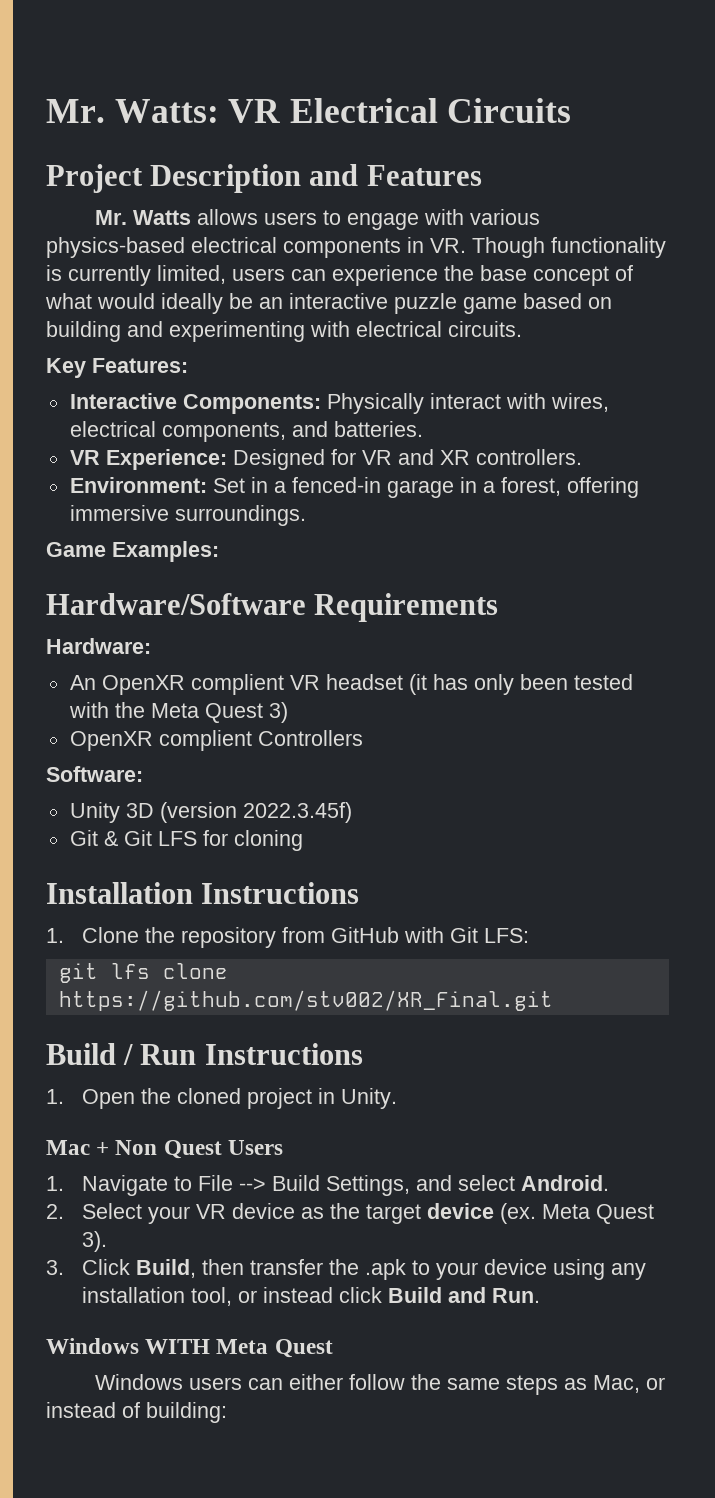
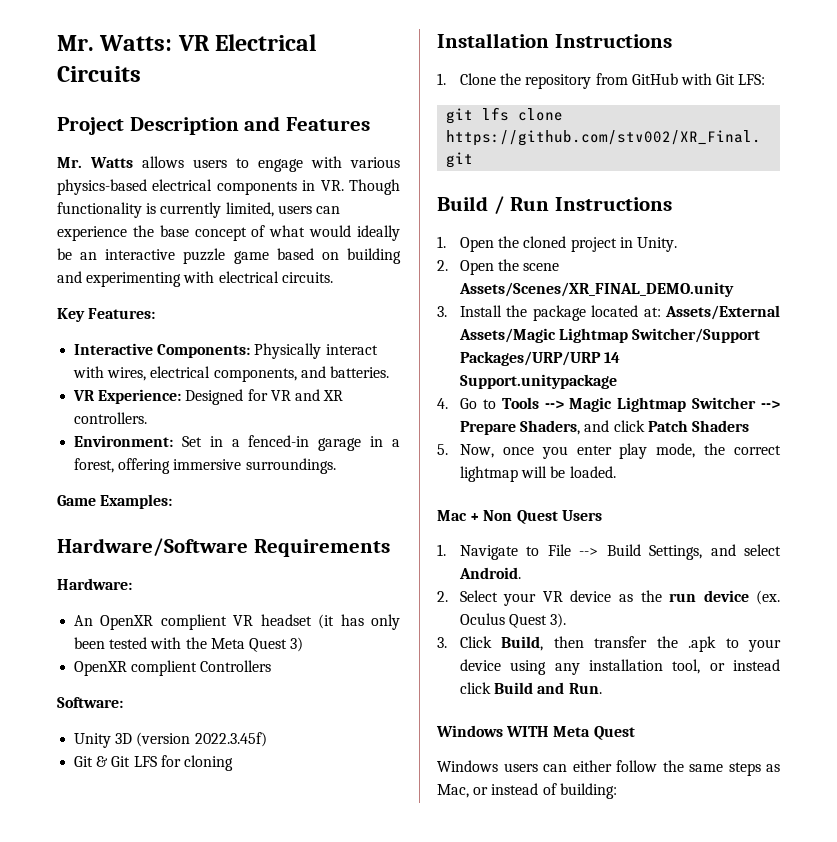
(397, 1098) none -> [437,259,560,275] [458,282,734,297] [437,305,780,321] [458,328,761,343] [459,351,621,366] [459,374,617,389] [437,397,780,412] [459,420,749,435] [437,443,781,459] [459,466,616,482] // 2. Open the scene Assets/Scenes/XR_FINAL_DEMO.unity // 3. Install the package located at: Assets/External Assets/Magic Lightmap Switcher/Support Packages/URP/URP 14 Support.unitypackage // 4. Go to Tools --> Magic Lightmap Switcher --> Prepare Shaders, and click Patch Shaders // 5. Now, once you enter play mode, the correct lightmap will be loaded.
[365,1204,421,1224] target -> [668,593,696,602] run
[541,1204,590,1219] Meta -> [459,613,505,625] Oculus

